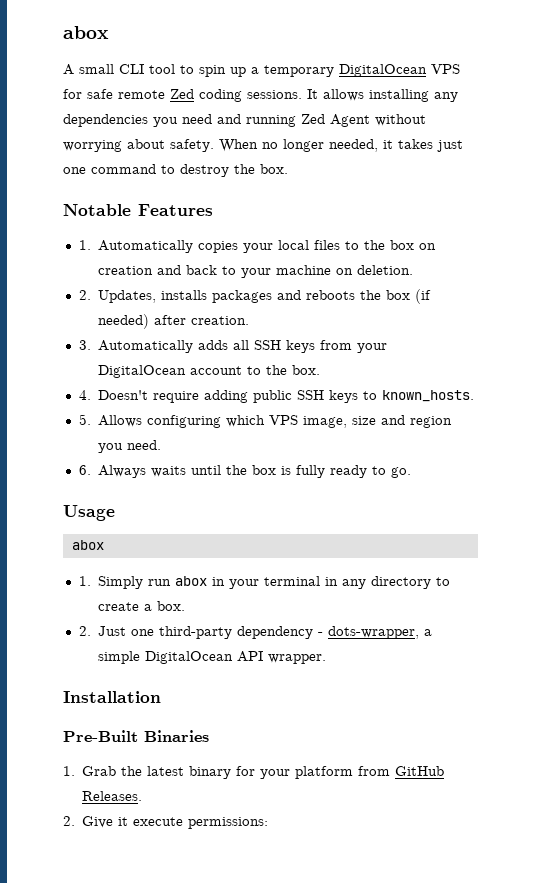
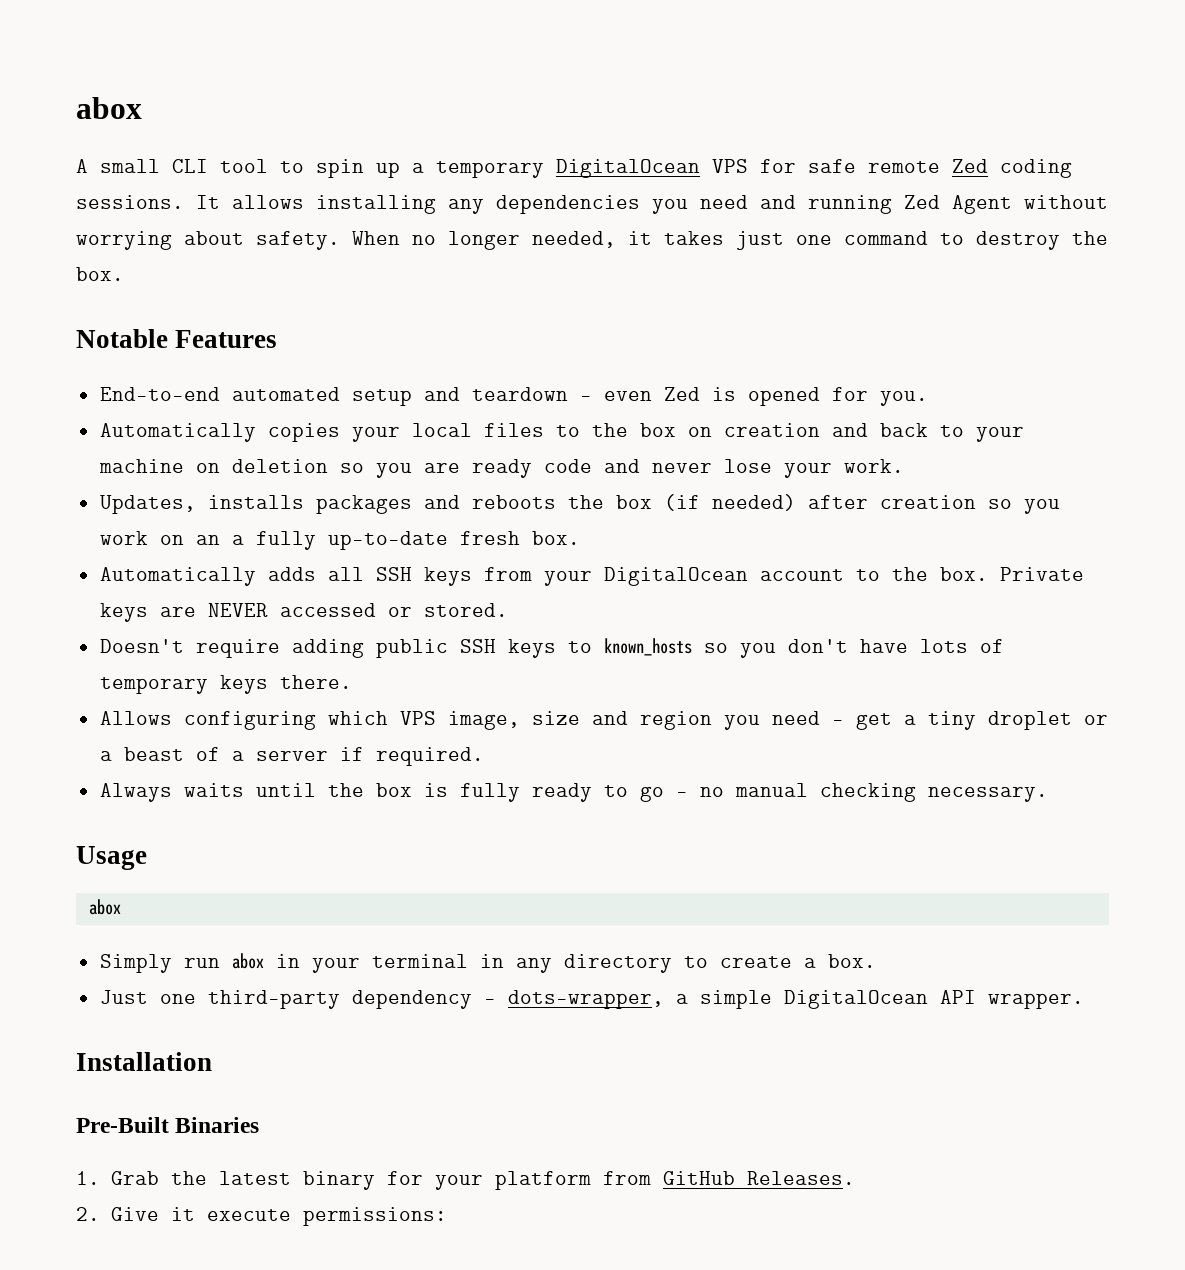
[78,240,91,250] 1. -> [99,387,928,406] End-to-end automated setup and teardown - even Zed is opened for you. //
[357,265,414,275] [78,290,91,300] deletion. // 2. -> [231,459,904,478] deletion so you are ready code and never lose your work. //
[191,316,250,325] [78,340,91,350] creation. // 3. -> [879,495,1060,514] [99,531,580,550] creation so you work on an a fully up-to-date fresh box. //
[78,390,91,400] // 4. -> [999,567,1084,581] [99,603,508,622] Private keys are NEVER accessed or stored. //
[382,390,475,402] [78,414,91,425] known_hosts. // 5. -> [603,638,1004,658] [99,675,352,694] known_hosts so you don't have lots of temporary keys there. //
[127,440,162,450] [78,465,91,475] need. // 6. -> [771,711,1108,730] [99,747,484,766] need - get a tiny droplet or a beast of a server if required. //
[391,467,412,478] go. -> [639,783,1048,802] go - no manual checking necessary.
[78,576,91,586] 1. -> (121, 907) none
[78,626,91,636] 2. -> (876, 961) none

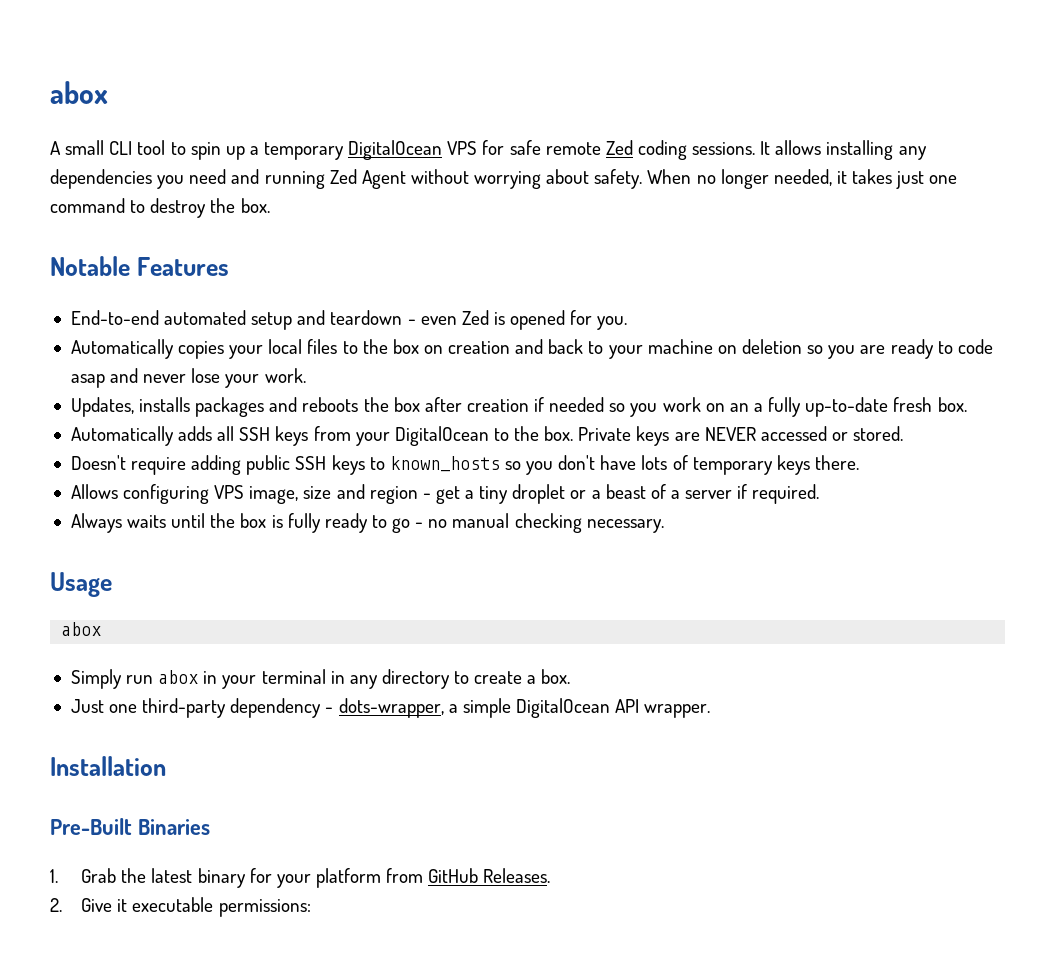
[543,459,592,473] code -> [937,339,993,354] [70,374,105,388] to code asap
[663,494,976,511] (if needed) after creation -> [424,397,605,412] after creation if needed
[759,569,844,581] account -> (489, 436) none
[327,711,388,725] which -> (210, 494) none
[723,711,820,730] you need -> (418, 495) none
[206,1209,291,1221] execute -> [132,897,214,912] executable

